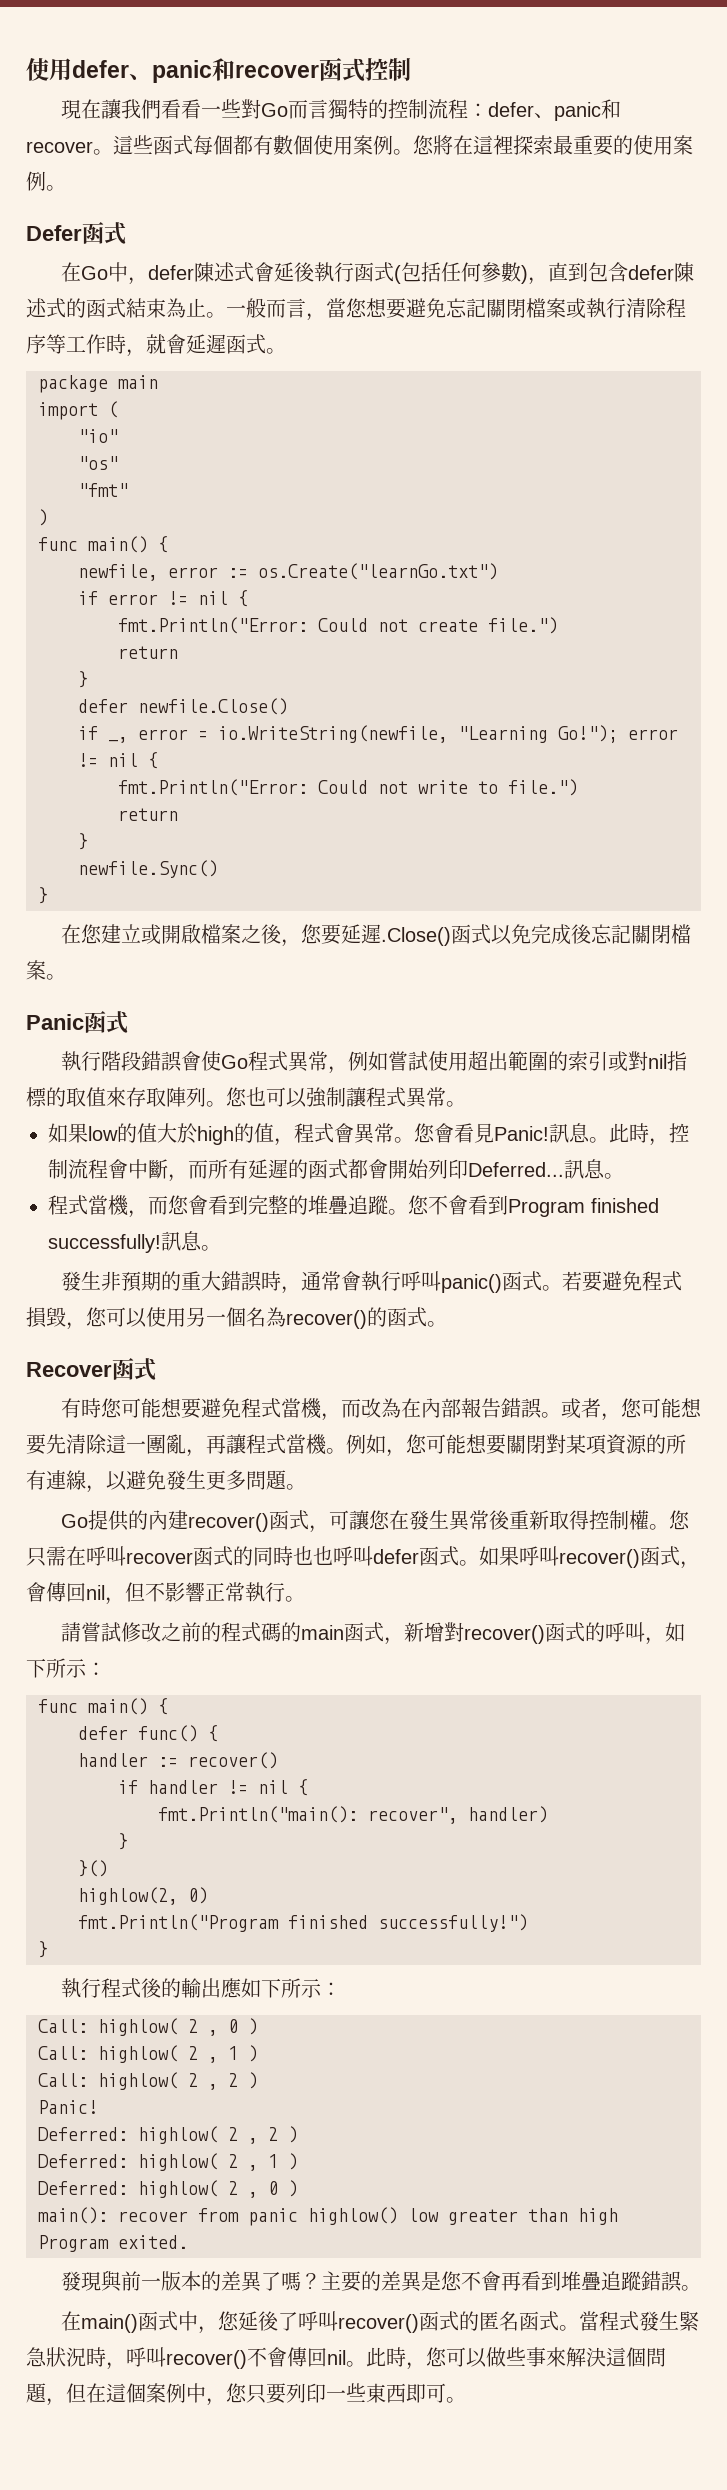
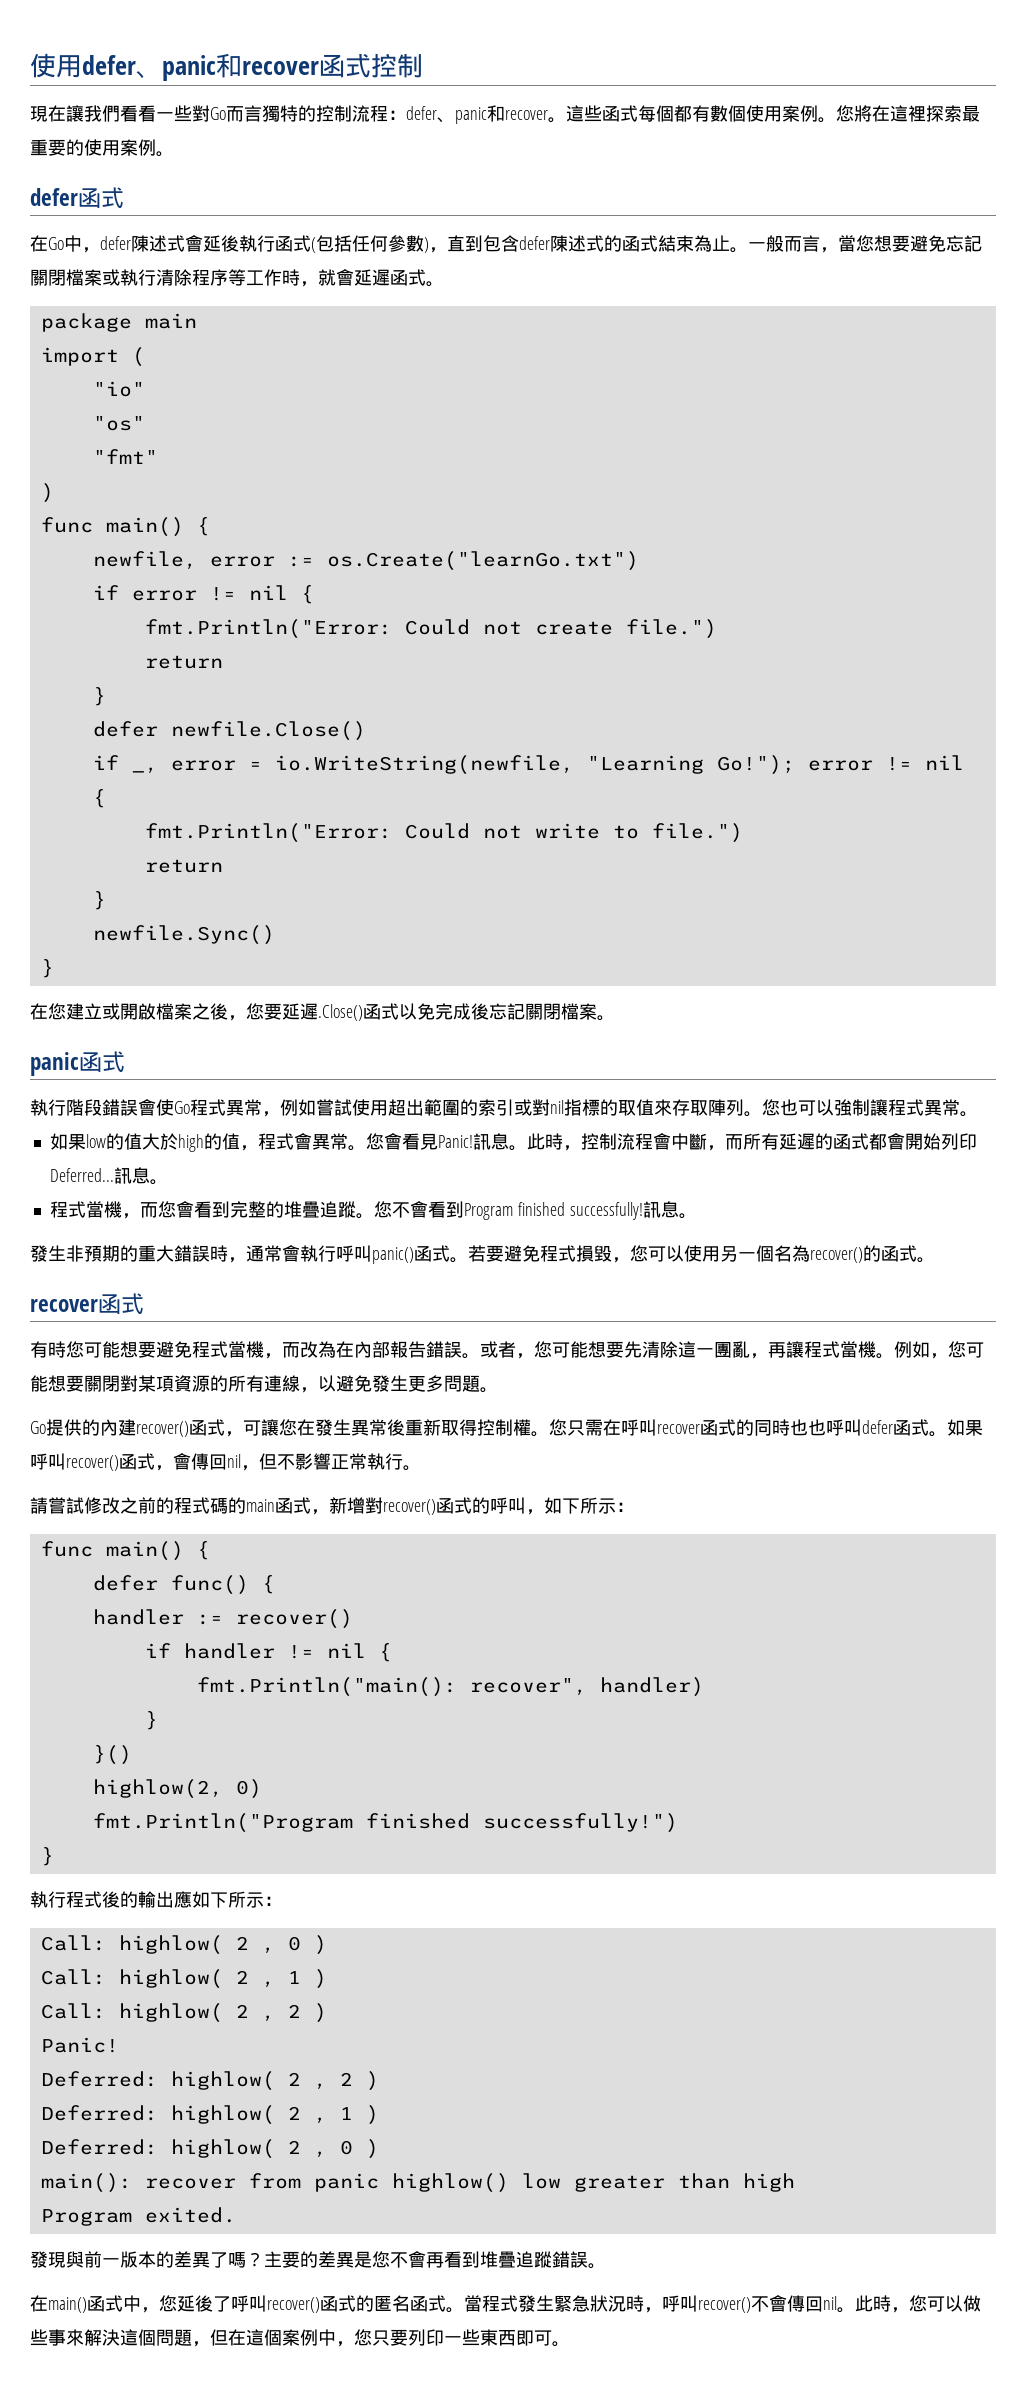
[26,225,82,241] Defer -> [30,188,78,206] defer
[26,1014,84,1030] Panic -> [30,1052,79,1076] panic
[26,1362,112,1377] Recover -> [30,1299,98,1312] recover

